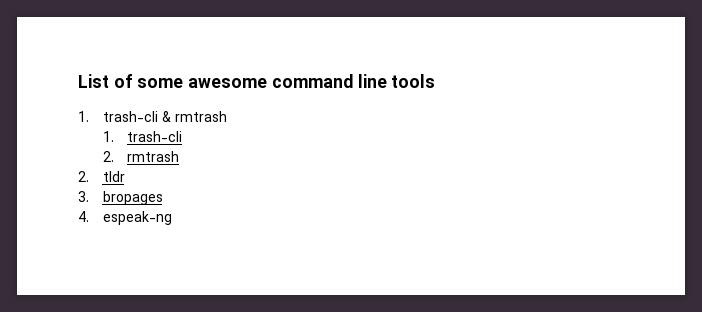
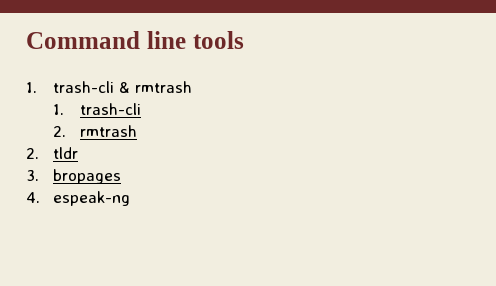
[78,74,353,88] List of some awesome command -> [26,31,140,49] Command

